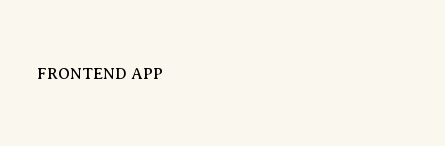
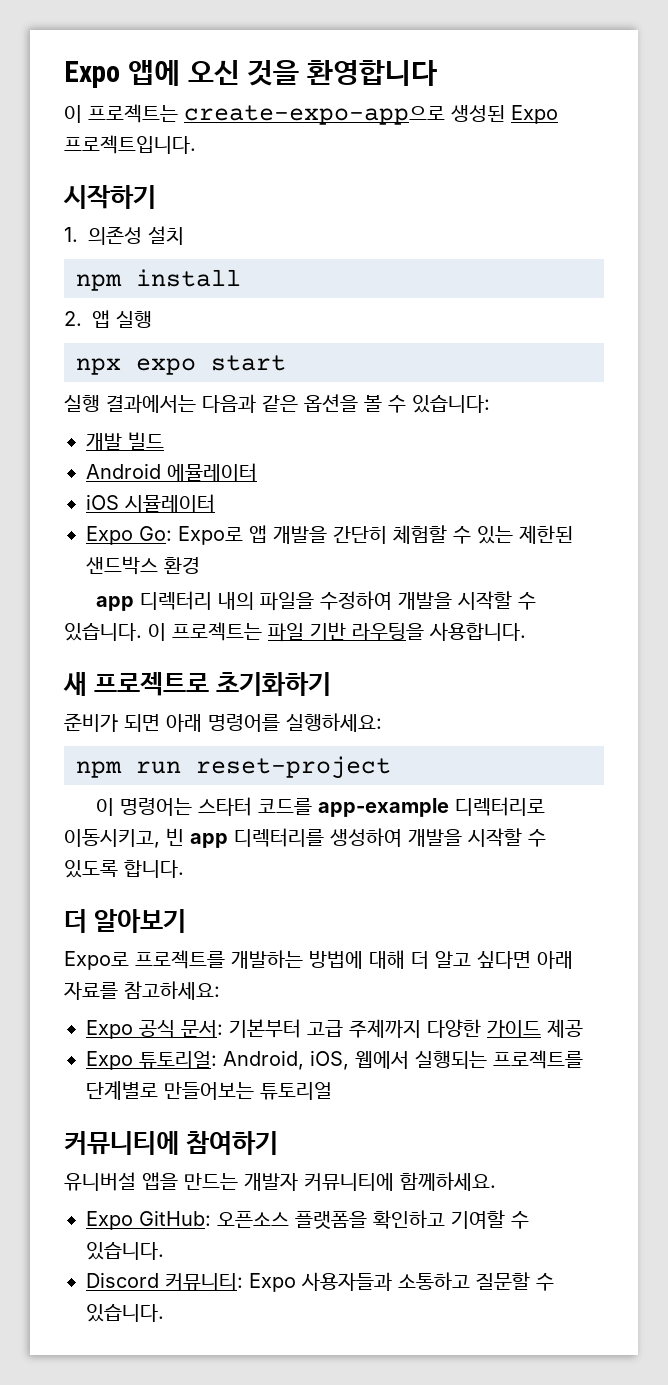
[37,68,164,79] FRONTEND APP -> [64,60,438,88] [64,104,558,125] [64,135,196,154] [63,185,156,209] [64,226,185,245] [76,269,241,291] [64,310,152,328] [76,355,286,375] [64,394,490,413] [86,432,164,451] [86,463,257,482] [86,494,215,513] [86,525,573,545] [86,556,200,575] [96,591,537,611] [64,622,526,642] [63,672,332,696] [64,713,382,732] [76,756,391,779] [96,797,546,817] [64,828,546,848] [64,860,184,878] [64,909,187,933] [64,950,573,970] [64,981,220,1000] [86,1019,583,1039] [86,1050,583,1070] [86,1081,332,1100] [64,1131,279,1155] [64,1172,496,1191] [86,1210,529,1230] [86,1242,164,1260] [86,1272,554,1292] [86,1304,164,1322] Expo 앱에 오신 것을 환영합니다 // 이 프로젝트는 create-expo-app으로 생성된 Expo 프로젝트입니다. // 시작하기 // 1. 의존성 설치 // npm install // 2. 앱 실행 // npx expo start // 실행 결과에서는 다음과 같은 옵션을 볼 수 있습니다: // 개발 빌드 // Android 에뮬레이터 // iOS 시뮬레이터 // Expo Go: Expo로 앱 개발을 간단히 체험할 수 있는 제한된 샌드박스 환경 // app 디렉터리 내의 파일을 수정하여 개발을 시작할 수 있습니다. 이 프로젝트는 파일 기반 라우팅을 사용합니다. // 새 프로젝트로 초기화하기 // 준비가 되면 아래 명령어를 실행하세요: // npm run reset-project // 이 명령어는 스타터 코드를 app-example 디렉터리로 이동시키고, 빈 app 디렉터리를 생성하여 개발을 시작할 수 있도록 합니다. // 더 알아보기 // Expo로 프로젝트를 개발하는 방법에 대해 더 알고 싶다면 아래 자료를 참고하세요: // Expo 공식 문서: 기본부터 고급 주제까지 다양한 가이드 제공 // Expo 튜토리얼: Android, iOS, 웹에서 실행되는 프로젝트를 단계별로 만들어보는 튜토리얼 // 커뮤니티에 참여하기 // 유니버설 앱을 만드는 개발자 커뮤니티에 함께하세요. // Expo GitHub: 오픈소스 플랫폼을 확인하고 기여할 수 있습니다. // Discord 커뮤니티: Expo 사용자들과 소통하고 질문할 수 있습니다.

